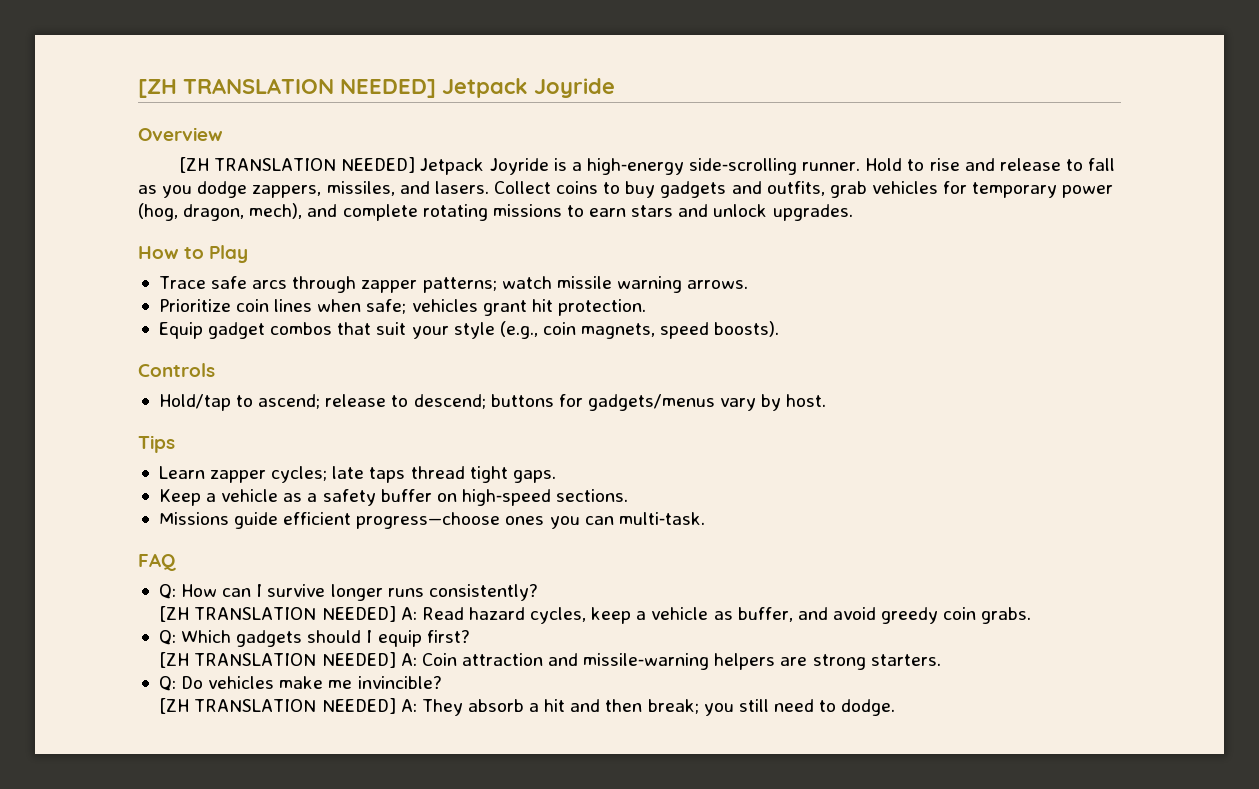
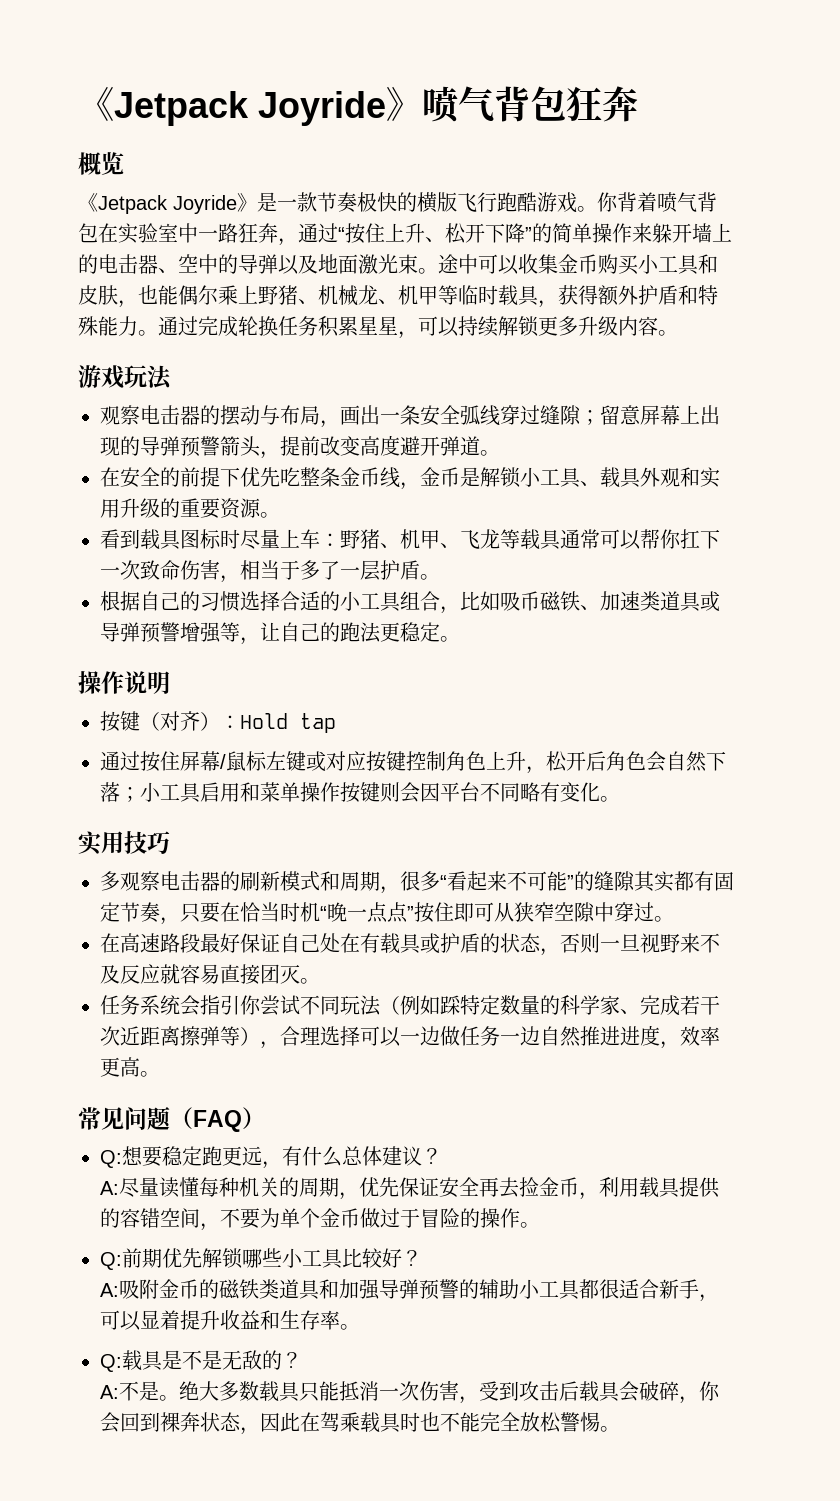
[138,78,615,98] [138,127,223,141] [179,157,1116,175] [138,181,1114,198] [138,203,853,221] [138,245,249,263] [158,276,749,293] [158,299,646,316] [158,321,780,339] [138,363,215,377] [158,394,827,411] [138,435,175,453] [158,466,556,483] [158,489,629,506] [158,512,705,529] [ZH TRANSLATION NEEDED] Jetpack Joyride // Overview // [ZH TRANSLATION NEEDED] Jetpack Joyride is a high‑energy side‑scrolling runner. Hold to rise and release to fall as you dodge zappers, missiles, and lasers. Collect coins to buy gadgets and outfits, grab vehicles for temporary power (hog, dragon, mech), and complete rotating missions to earn stars and unlock upgrades. // How to Play // Trace safe arcs through zapper patterns; watch missile warning arrows. // Prioritize coin lines when safe; vehicles grant hit protection. // Equip gadget combos that suit your style (e.g., coin magnets, speed boosts). // Controls // Hold/tap to ascend; release to descend; buttons for gadgets/menus vary by host. // Tips // Learn zapper cycles; late taps thread tight gaps. // Keep a vehicle as a safety buffer on high‑speed sections. // Missions guide efficient progress—choose ones you can multi‑task. // -> [78,86,638,126] [78,152,124,175] [78,192,717,214] [78,223,732,246] [78,254,718,275] [78,285,718,308] [78,316,678,339] [78,365,172,390] [100,405,720,428] [100,435,500,459] [100,467,720,490] [100,498,280,519] [100,529,720,550] [100,560,440,583] [100,591,720,614] [100,622,460,645] [78,671,170,694] [100,711,336,733] [100,751,726,774] [100,782,620,803] [78,831,170,855] [100,871,734,894] [100,902,674,925] [100,933,720,956] [100,964,320,985] [100,995,720,1016] [100,1025,720,1049] [100,1057,160,1077] [78,1106,193,1130] 《Jetpack Joyride》喷气背包狂奔 // 概览 // 《Jetpack Joyride》是一款节奏极快的横版飞行跑酷游戏。你背着喷气背包在实验室中一路狂奔，通过“按住上升、松开下降”的简单操作来躲开墙上的电击器、空中的导弹以及地面激光束。途中可以收集金币购买小工具和皮肤，也能偶尔乘上野猪、机械龙、机甲等临时载具，获得额外护盾和特殊能力。通过完成轮换任务积累星星，可以持续解锁更多升级内容。 // 游戏玩法 // 观察电击器的摆动与布局，画出一条安全弧线穿过缝隙；留意屏幕上出现的导弹预警箭头，提前改变高度避开弹道。 // 在安全的前提下优先吃整条金币线，金币是解锁小工具、载具外观和实用升级的重要资源。 // 看到载具图标时尽量上车：野猪、机甲、飞龙等载具通常可以帮你扛下一次致命伤害，相当于多了一层护盾。 // 根据自己的习惯选择合适的小工具组合，比如吸币磁铁、加速类道具或导弹预警增强等，让自己的跑法更稳定。 // 操作说明 // 按键（对齐）：Hold tap // 通过按住屏幕/鼠标左键或对应按键控制角色上升，松开后角色会自然下落；小工具启用和菜单操作按键则会因平台不同略有变化。 // 实用技巧 // 多观察电击器的刷新模式和周期，很多“看起来不可能”的缝隙其实都有固定节奏，只要在恰当时机“晚一点点”按住即可从狭窄空隙中穿过。 // 在高速路段最好保证自己处在有载具或护盾的状态，否则一旦视野来不及反应就容易直接团灭。 // 任务系统会指引你尝试不同玩法（例如踩特定数量的科学家、完成若干次近距离擦弹等），合理选择可以一边做任务一边自然推进进度，效率更高。 // 常见问题（
[158,584,538,601] [159,606,1032,624] [158,630,470,647] [159,652,941,670] [158,676,442,691] [159,698,896,716] // Q: How can I survive longer runs consistently? // [ZH TRANSLATION NEEDED] A: Read hazard cycles, keep a vehicle as buffer, and avoid greedy coin grabs. // Q: Which gadgets should I equip first? // [ZH TRANSLATION NEEDED] A: Coin attraction and missile‑warning helpers are strong starters. // Q: Do vehicles make me invincible? // [ZH TRANSLATION NEEDED] A: They absorb a hit and then break; you still need to dodge. -> [242,1107,265,1129] [100,1146,442,1169] [100,1177,721,1200] [100,1208,541,1231] [100,1248,422,1270] [100,1279,720,1302] [100,1310,361,1331] [100,1350,302,1372] [100,1381,721,1404] [100,1412,621,1435] ） // Q:想要稳定跑更远，有什么总体建议？ // A:尽量读懂每种机关的周期，优先保证安全再去捡金币，利用载具提供的容错空间，不要为单个金币做过于冒险的操作。 // Q:前期优先解锁哪些小工具比较好？ // A:吸附金币的磁铁类道具和加强导弹预警的辅助小工具都很适合新手，可以显着提升收益和生存率。 // Q:载具是不是无敌的？ // A:不是。绝大多数载具只能抵消一次伤害，受到攻击后载具会破碎，你会回到裸奔状态，因此在驾乘载具时也不能完全放松警惕。

